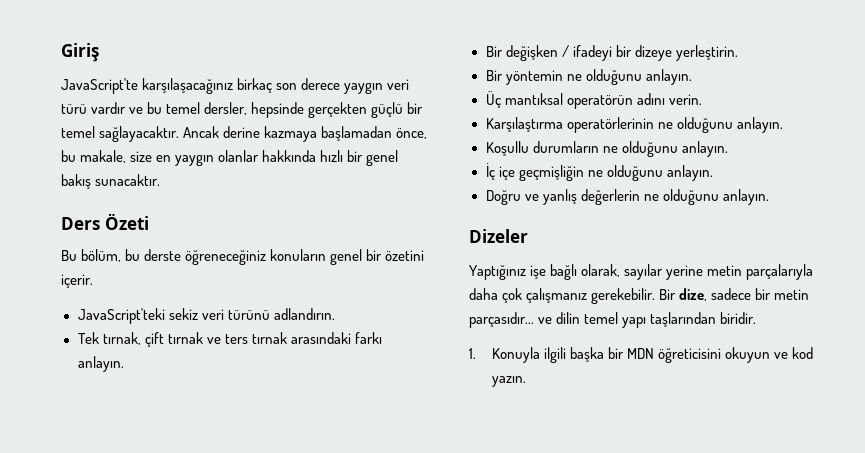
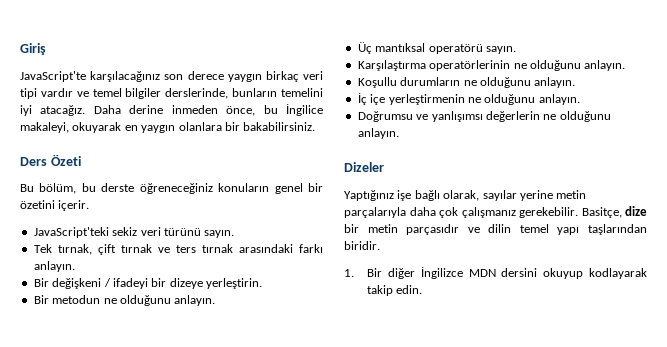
[142,78,273,94] karşılaşacağınız birkaç -> [90,71,161,82] karşılacağınız
[387,79,410,90] [61,102,424,118] [61,126,428,142] [61,150,399,166] [61,174,161,189] veri türü vardır ve bu temel dersler, hepsinde gerçekten güçlü bir temel sağlayacaktır. Ancak derine kazmaya başlamadan önce, bu makale, size en yaygın olanlar hakkında hızlı bir genel bakış sunacaktır. -> [265,71,323,82] [20,88,323,99] [20,104,323,116] [20,122,316,133] birkaç veri tipi vardır ve temel bilgiler derslerinde, bunların temelini iyi atacağız. Daha derine inmeden önce, bu İngilice makaleyi, okuyarak en yaygın olanlara bir bakabilirsiniz.
[273,308,335,320] adlandırın. -> [204,230,235,238] sayın.
[505,45,558,61] değişken -> [52,278,102,289] değişkeni
[505,70,563,85] yöntemin -> [52,295,101,304] metodun
[566,93,702,109] operatörün adını verin. -> [428,44,516,54] operatörü sayın.
[518,165,713,181] [485,189,577,205] geçmişliğin ne olduğunu anlayın. // Doğru ve yanlış -> [388,94,580,105] [357,111,483,122] yerleştirmenin ne olduğunu anlayın. // Doğrumsu ve yanlışımsı
[659,288,752,301] Bir dize, sadece -> [581,206,647,218] Basitçe, dize
[469,312,534,328] parçasıdır... -> [406,224,460,235] parçasıdır
[491,347,814,363] [491,376,526,387] Konuyla ilgili başka bir MDN öğreticisini okuyun ve kod yazın. -> [367,267,647,279] [367,285,423,296] Bir diğer İngilizce MDN dersini okuyup kodlayarak takip edin.

